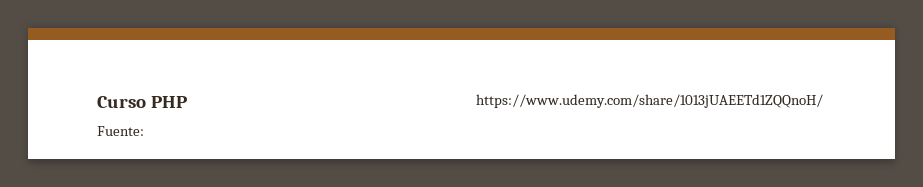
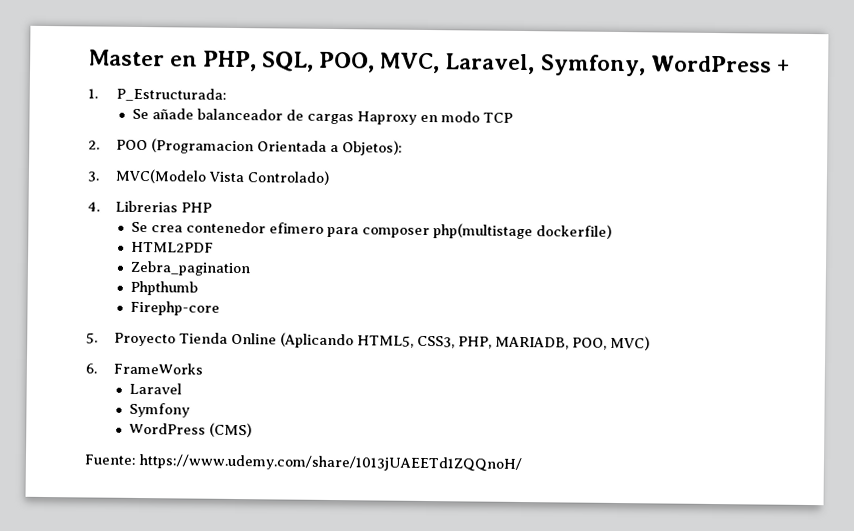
[97,96,187,108] Curso PHP -> [89,49,790,77] [88,87,227,102] [131,108,513,125] [88,138,403,156] [87,168,329,185] [87,200,212,213] [130,221,612,240] [130,241,214,253] [129,260,251,277] [129,280,198,296] [129,300,220,316] [86,332,650,351] [85,362,203,375] [128,382,182,395] [128,402,190,418] [128,422,252,438] Master en PHP, SQL, POO, MVC, Laravel, Symfony, WordPress + // 1. P_Estructurada: // Se añade balanceador de cargas Haproxy en modo TCP // 2. POO (Programacion Orientada a Objetos): // 3. MVC(Modelo Vista Controlado) // 4. Librerias PHP // Se crea contenedor efimero para composer php(multistage dockerfile) // HTML2PDF // Zebra_pagination // Phpthumb // Firephp-core // 5. Proyecto Tienda Online (Aplicando HTML5, CSS3, PHP, MARIADB, POO, MVC) // 6. FrameWorks // Laravel // Symfony // WordPress (CMS)

